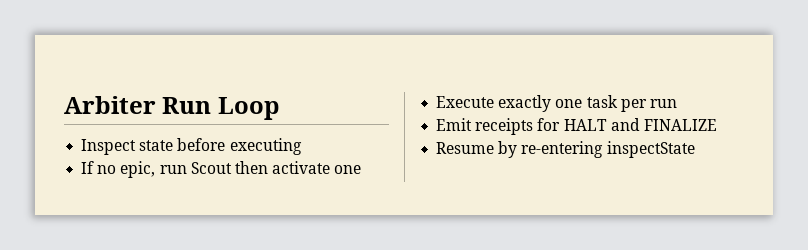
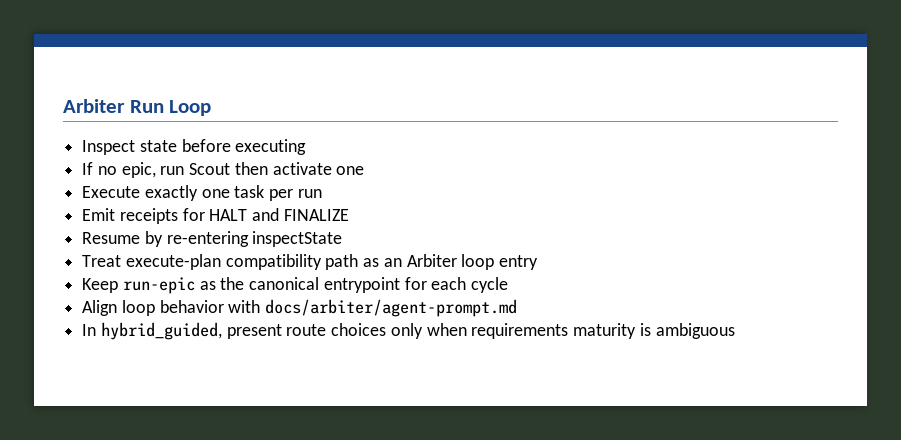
(695, 149) none -> [82,254,539,270] [82,277,509,294] [82,299,518,317] [82,322,735,340] // Treat execute-plan compatibility path as an Arbiter loop entry // Keep run-epic as the canonical entrypoint for each cycle // Align loop behavior with docs/arbiter/agent-prompt.md // In hybrid_guided, present route choices only when requirements maturity is ambiguous

